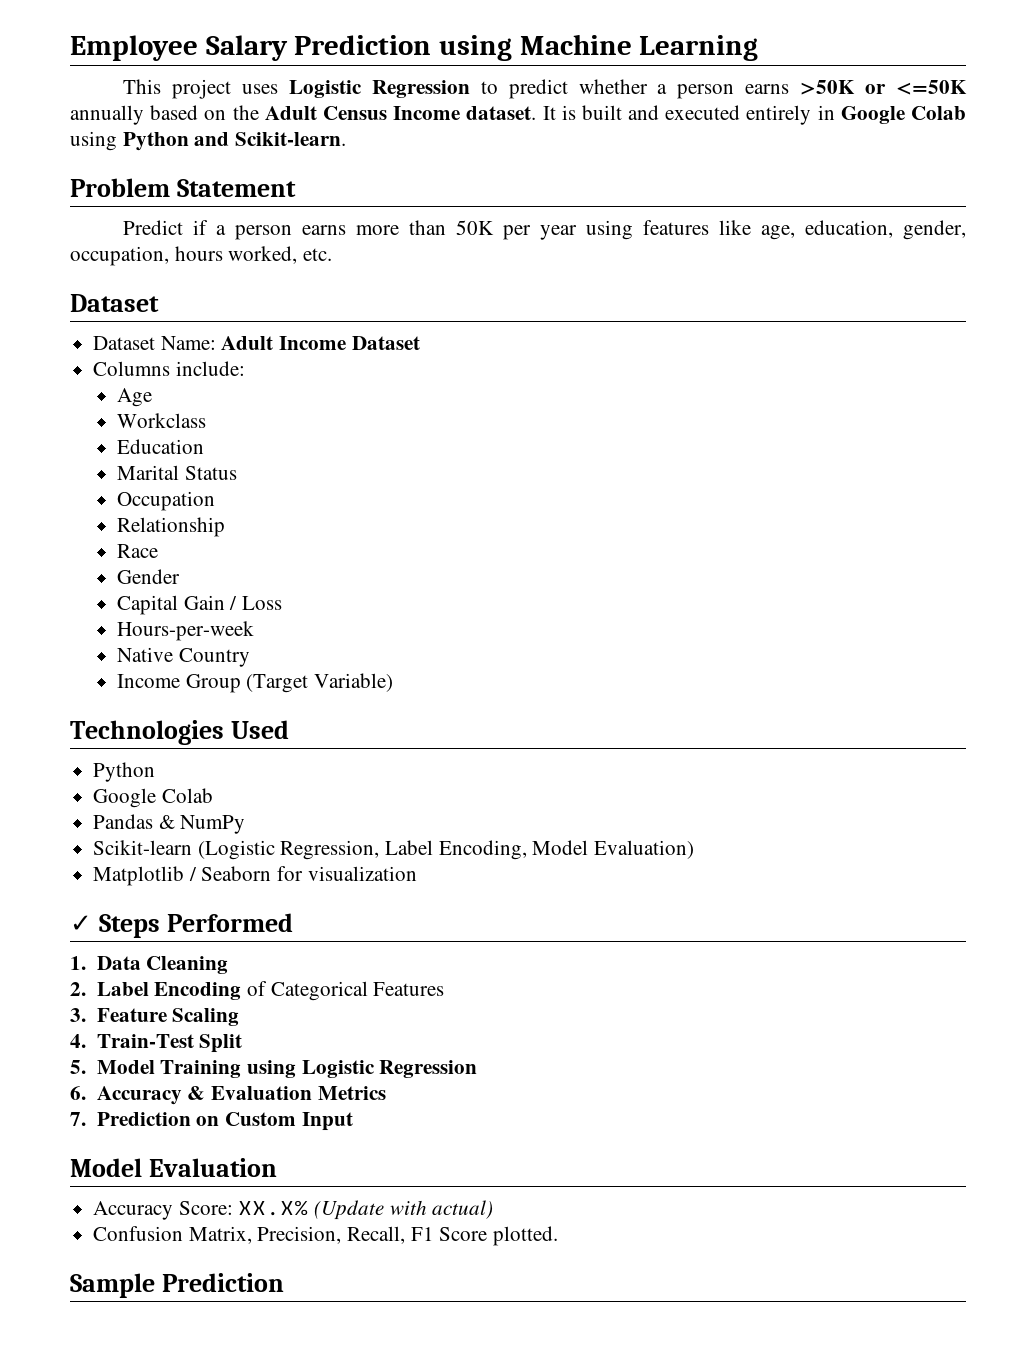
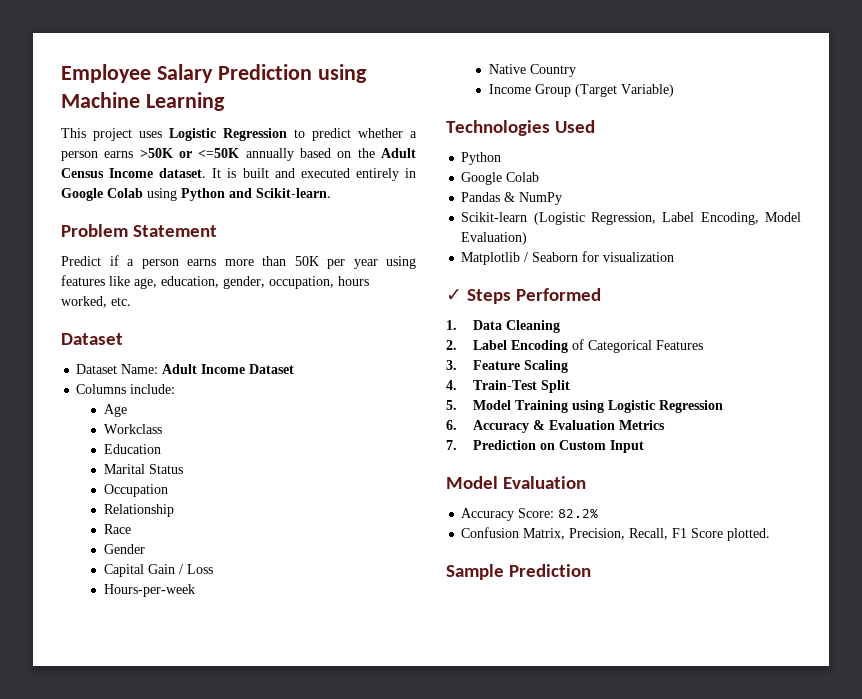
[238,1200,494,1220] XX.X% (Update with actual) -> [558,508,599,519] 82.2%

